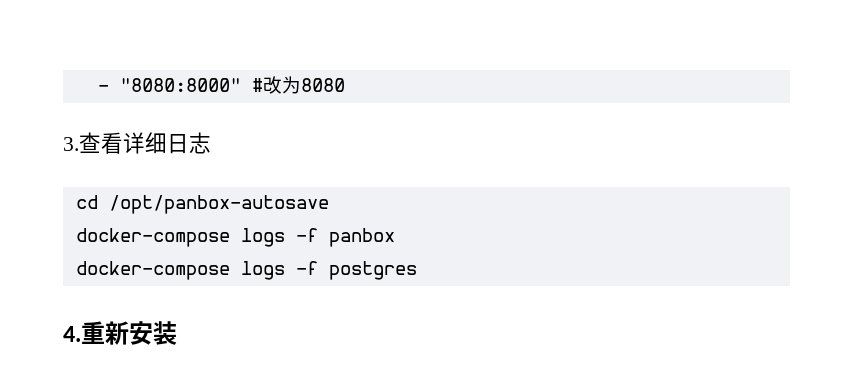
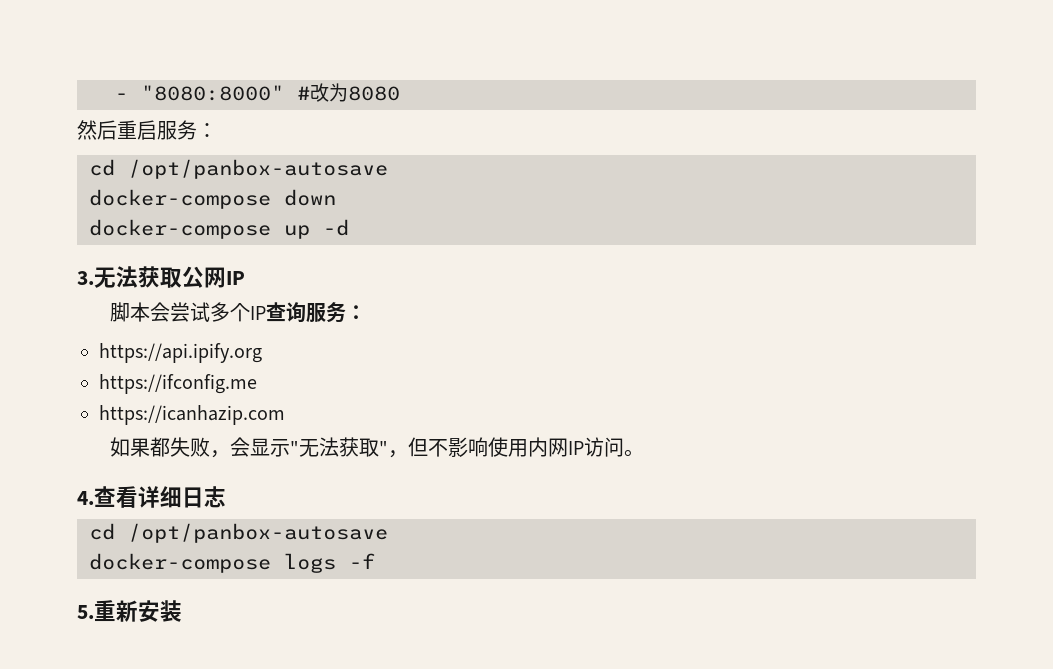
[63,137,79,151] 3. -> [77,120,217,140] [89,159,388,179] [89,189,336,209] [89,219,349,239] [77,266,245,288] [110,302,367,323] [99,343,262,363] [99,374,257,394] [99,405,285,425] [110,437,645,458] [77,491,94,505] 然后重启服务： // cd /opt/panbox-autosave // docker-compose down // docker-compose up -d // 3.无法获取公网IP // 脚本会尝试多个IP查询服务： // https://api.ipify.org // https://ifconfig.me // https://icanhazip.com // 如果都失败，会显示"无法获取"，但不影响使用内网IP访问。 // 4.
[328,228,395,247] [75,261,417,280] [63,326,81,342] panbox // docker-compose logs -f postgres // 4. -> [77,605,94,619] // 5.

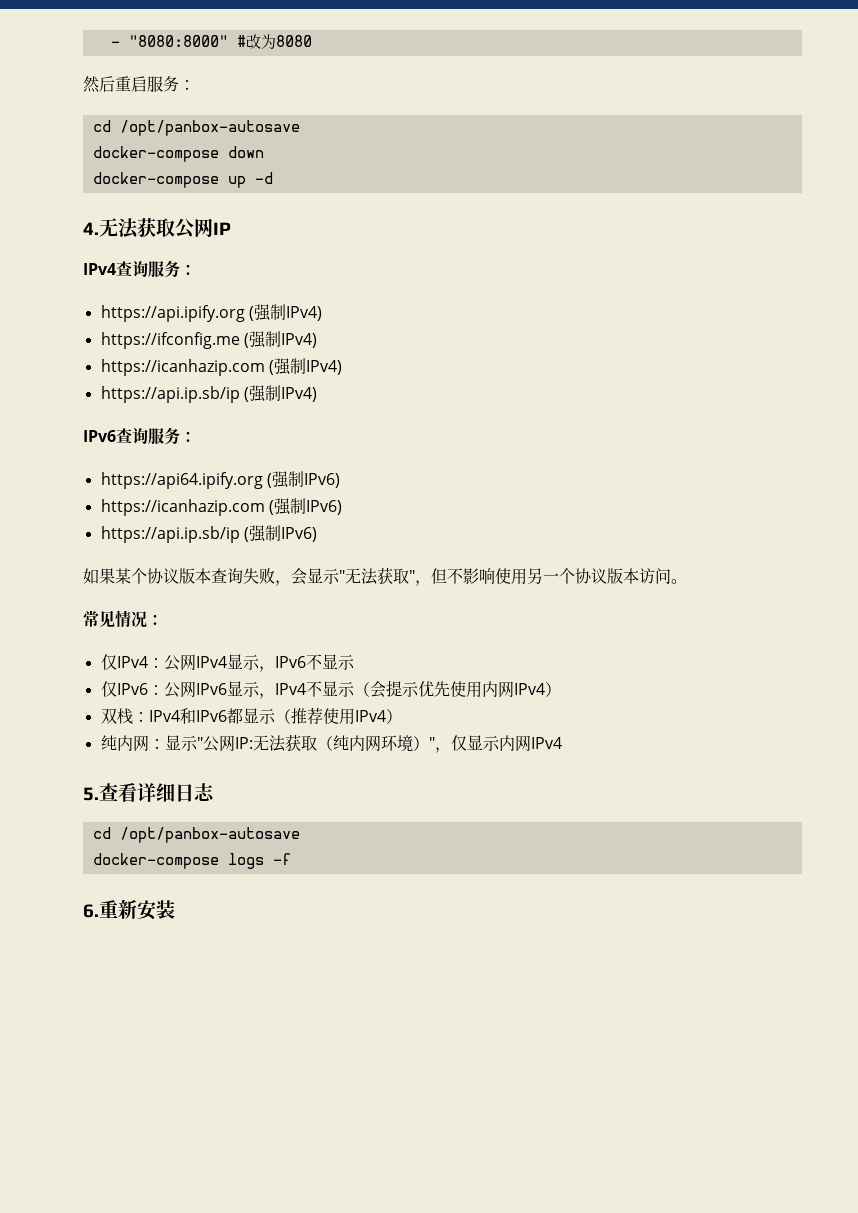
[77,271,94,285] 3. -> [83,222,99,235] 4.
[110,302,267,322] 脚本会尝试多个IP -> [83,263,116,275] IPv4
[99,374,257,394] [99,405,285,425] [110,437,171,457] // https://ifconfig.me // https://icanhazip.com // 如果都 -> [248,304,322,321] [100,331,317,349] [100,358,342,376] [100,385,317,403] [83,427,196,445] [100,471,340,489] [100,498,342,516] [100,525,317,543] [83,568,243,584] (强制IPv4) // https://ifconfig.me (强制IPv4) // https://icanhazip.com (强制IPv4) // https://api.ip.sb/ip (强制IPv4) // IPv6查询服务： // https://api64.ipify.org (强制IPv6) // https://icanhazip.com (强制IPv6) // https://api.ip.sb/ip (强制IPv6) // 如果某个协议版本查询
[528,437,645,457] [77,491,94,505] 内网IP访问。 // 4. -> [527,568,687,584] [83,610,163,628] [100,654,355,672] [100,680,561,699] [100,707,402,725] [100,734,562,753] [83,787,99,801] 另一个协议版本访问。 // 常见情况： // 仅IPv4：公网IPv4显示，IPv6不显示 // 仅IPv6：公网IPv6显示，IPv4不显示（会提示优先使用内网IPv4） // 双栈：IPv4和IPv6都显示（推荐使用IPv4） // 纯内网：显示"公网IP:无法获取（纯内网环境）"，仅显示内网IPv4 // 5.
[77,605,94,619] 5. -> [83,904,99,918] 6.

